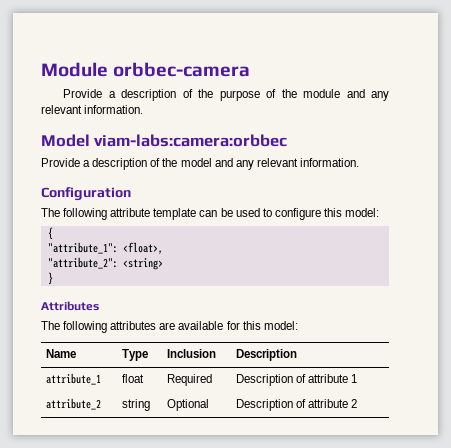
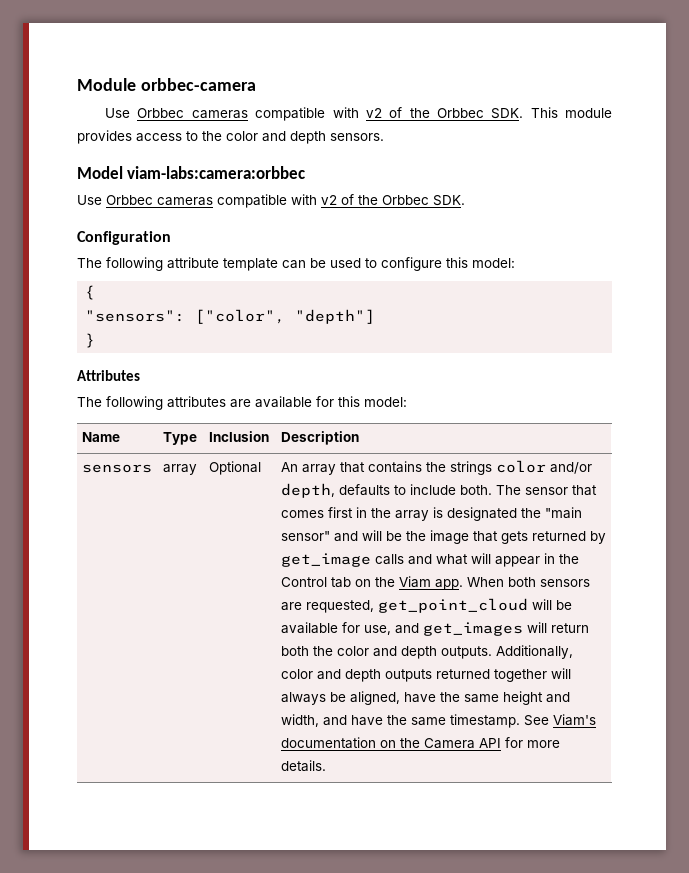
[63,89,389,101] [41,105,144,114] [41,134,288,147] [41,158,359,170] Provide a description of the purpose of the module and any relevant information. // Model viam-labs:camera:orbbec // Provide a description of the model and any relevant information. -> [105,107,612,121] [77,130,384,144] [77,166,306,179] [77,194,465,208] Use Orbbec cameras compatible with v2 of the Orbbec SDK. This module provides access to the color and depth sensors. // Model viam-labs:camera:orbbec // Use Orbbec cameras compatible with v2 of the Orbbec SDK.
[47,242,163,254] [47,257,163,270] "attribute_1": <float>, // "attribute_2": <string> -> [85,309,376,324] "sensors": ["color", "depth"]
[45,373,101,385] [121,374,144,383] [166,374,212,386] [235,374,358,386] [45,398,101,410] [121,399,150,411] [166,399,209,411] [235,399,358,411] attribute_1 | float | Required | Description of attribute 1 // attribute_2 | string | Optional | Description of attribute 2 -> [82,464,153,473] [163,464,198,475] [209,461,262,475] [281,460,593,475] [281,483,598,498] [281,507,583,521] [281,530,607,544] [281,553,580,567] [281,576,591,590] [281,598,573,613] [281,622,590,636] [281,645,574,659] [281,668,572,682] [281,691,571,705] [281,714,597,728] [281,737,561,749] [281,760,327,772] sensors | array | Optional | An array that contains the strings color and/or depth, defaults to include both. The sensor that comes first in the array is designated the "main sensor" and will be the image that gets returned by get_image calls and what will appear in the Control tab on the Viam app. When both sensors are requested, get_point_cloud will be available for use, and get_images will return both the color and depth outputs. Additionally, color and depth outputs returned together will always be aligned, have the same height and width, and have the same timestamp. See Viam's documentation on the Camera API for more details.

